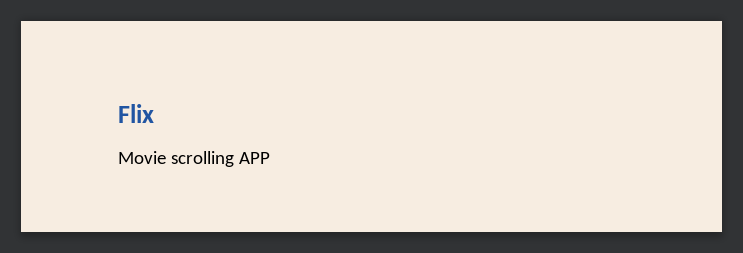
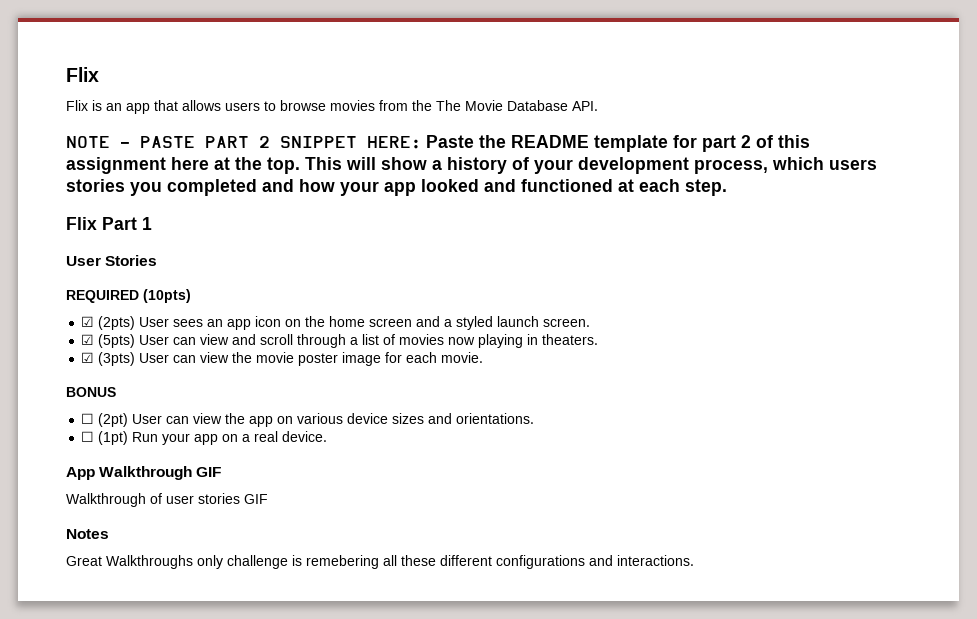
[118,151,270,167] Movie scrolling APP -> [66,100,598,114] [66,135,810,152] [66,157,877,174] [66,179,727,196] [66,217,152,230] [66,255,158,266] [66,289,191,303] [81,316,591,330] [81,334,599,348] [81,352,484,366] [66,387,116,397] [81,413,535,427] [81,431,328,445] [66,466,222,480] [66,493,268,507] [66,529,109,539] [66,555,694,569] Flix is an app that allows users to browse movies from the The Movie Database API. // NOTE - PASTE PART 2 SNIPPET HERE: Paste the README template for part 2 of this assignment here at the top. This will show a history of your development process, which users stories you completed and how your app looked and functioned at each step. // Flix Part 1 // User Stories // REQUIRED (10pts) // ☑ (2pts) User sees an app icon on the home screen and a styled launch screen. // ☑ (5pts) User can view and scroll through a list of movies now playing in theaters. // ☑ (3pts) User can view the movie poster image for each movie. // BONUS // ☐ (2pt) User can view the app on various device sizes and orientations. // ☐ (1pt) Run your app on a real device. // App Walkthrough GIF // Walkthrough of user stories GIF // Notes // Great Walkthroughs only challenge is remebering all these different configurations and interactions.

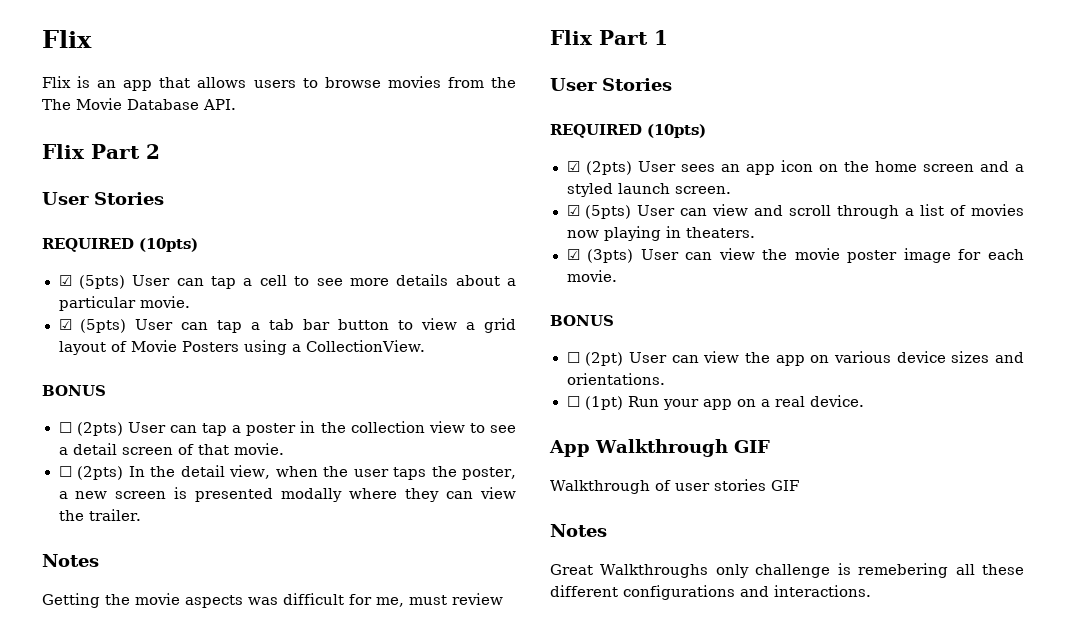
[66,135,810,152] [66,157,877,174] [66,179,727,196] NOTE - PASTE PART 2 SNIPPET HERE: Paste the README template for part 2 of this assignment here at the top. This will show a history of your development process, which users stories you completed and how your app looked and functioned at each step. -> [42,144,160,159] [42,192,164,205] [42,238,198,252] [58,274,516,289] [58,296,190,311] [58,318,516,333] [58,340,426,355] [42,385,106,396] [58,421,516,436] [58,443,284,455] [58,465,517,480] [58,487,517,502] [58,509,142,521] [42,554,99,567] [42,593,503,608] Flix Part 2 // User Stories // REQUIRED (10pts) // ☑ (5pts) User can tap a cell to see more details about a particular movie. // ☑ (5pts) User can tap a tab bar button to view a grid layout of Movie Posters using a CollectionView. // BONUS // ☐ (2pts) User can tap a poster in the collection view to see a detail screen of that movie. // ☐ (2pts) In the detail view, when the user taps the poster, a new screen is presented modally where they can view the trailer. // Notes // Getting the movie aspects was difficult for me, must review

